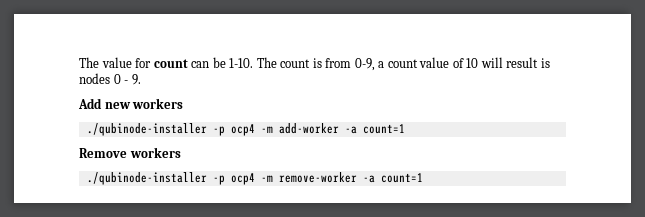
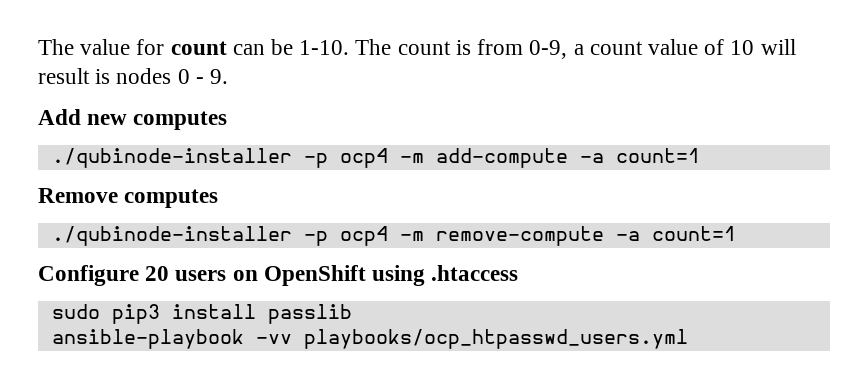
[132,98,184,109] [86,123,339,136] workers // ./qubinode-installer -p ocp4 -m add-worker -> [133,111,228,130] [51,148,568,168] computes // ./qubinode-installer -p ocp4 -m add-compute
[129,147,181,158] [86,172,423,185] workers // ./qubinode-installer -p ocp4 -m remove-worker -a count=1 -> [124,189,219,208] [51,226,736,246] [38,265,519,286] [51,304,352,324] [51,329,688,349] computes // ./qubinode-installer -p ocp4 -m remove-compute -a count=1 // Configure 20 users on OpenShift using .htaccess // sudo pip3 install passlib // ansible-playbook -vv playbooks/ocp_htpasswd_users.yml

